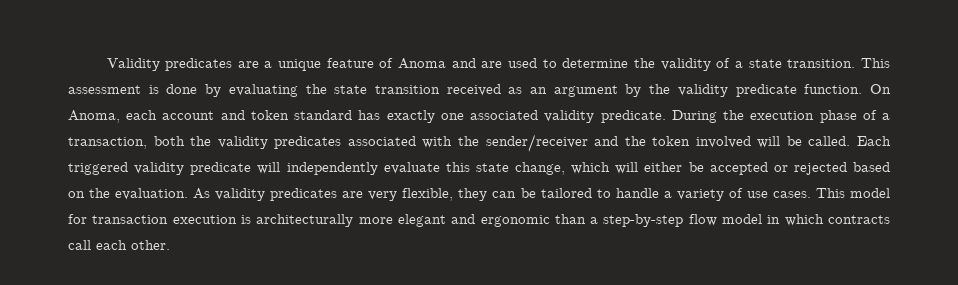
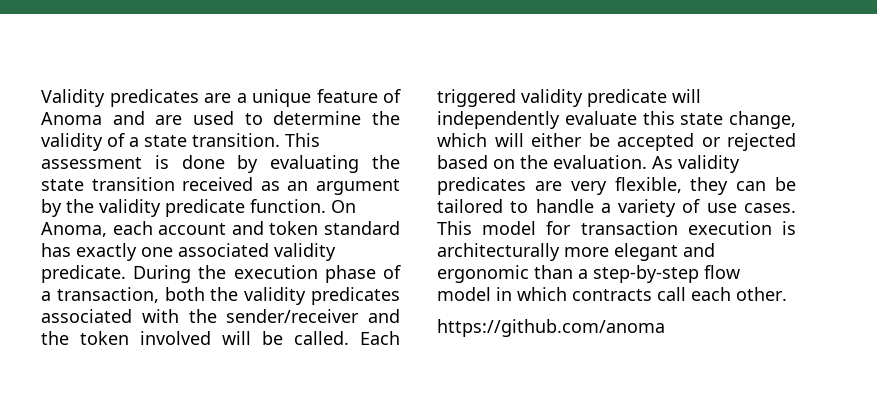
(170, 245) none -> [437,319,665,337] // https://github.com/anoma

